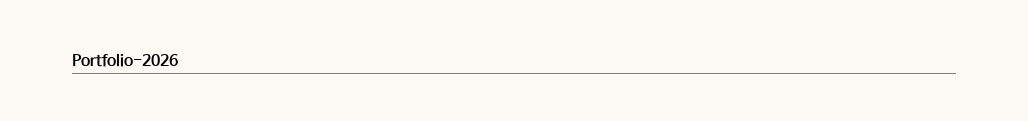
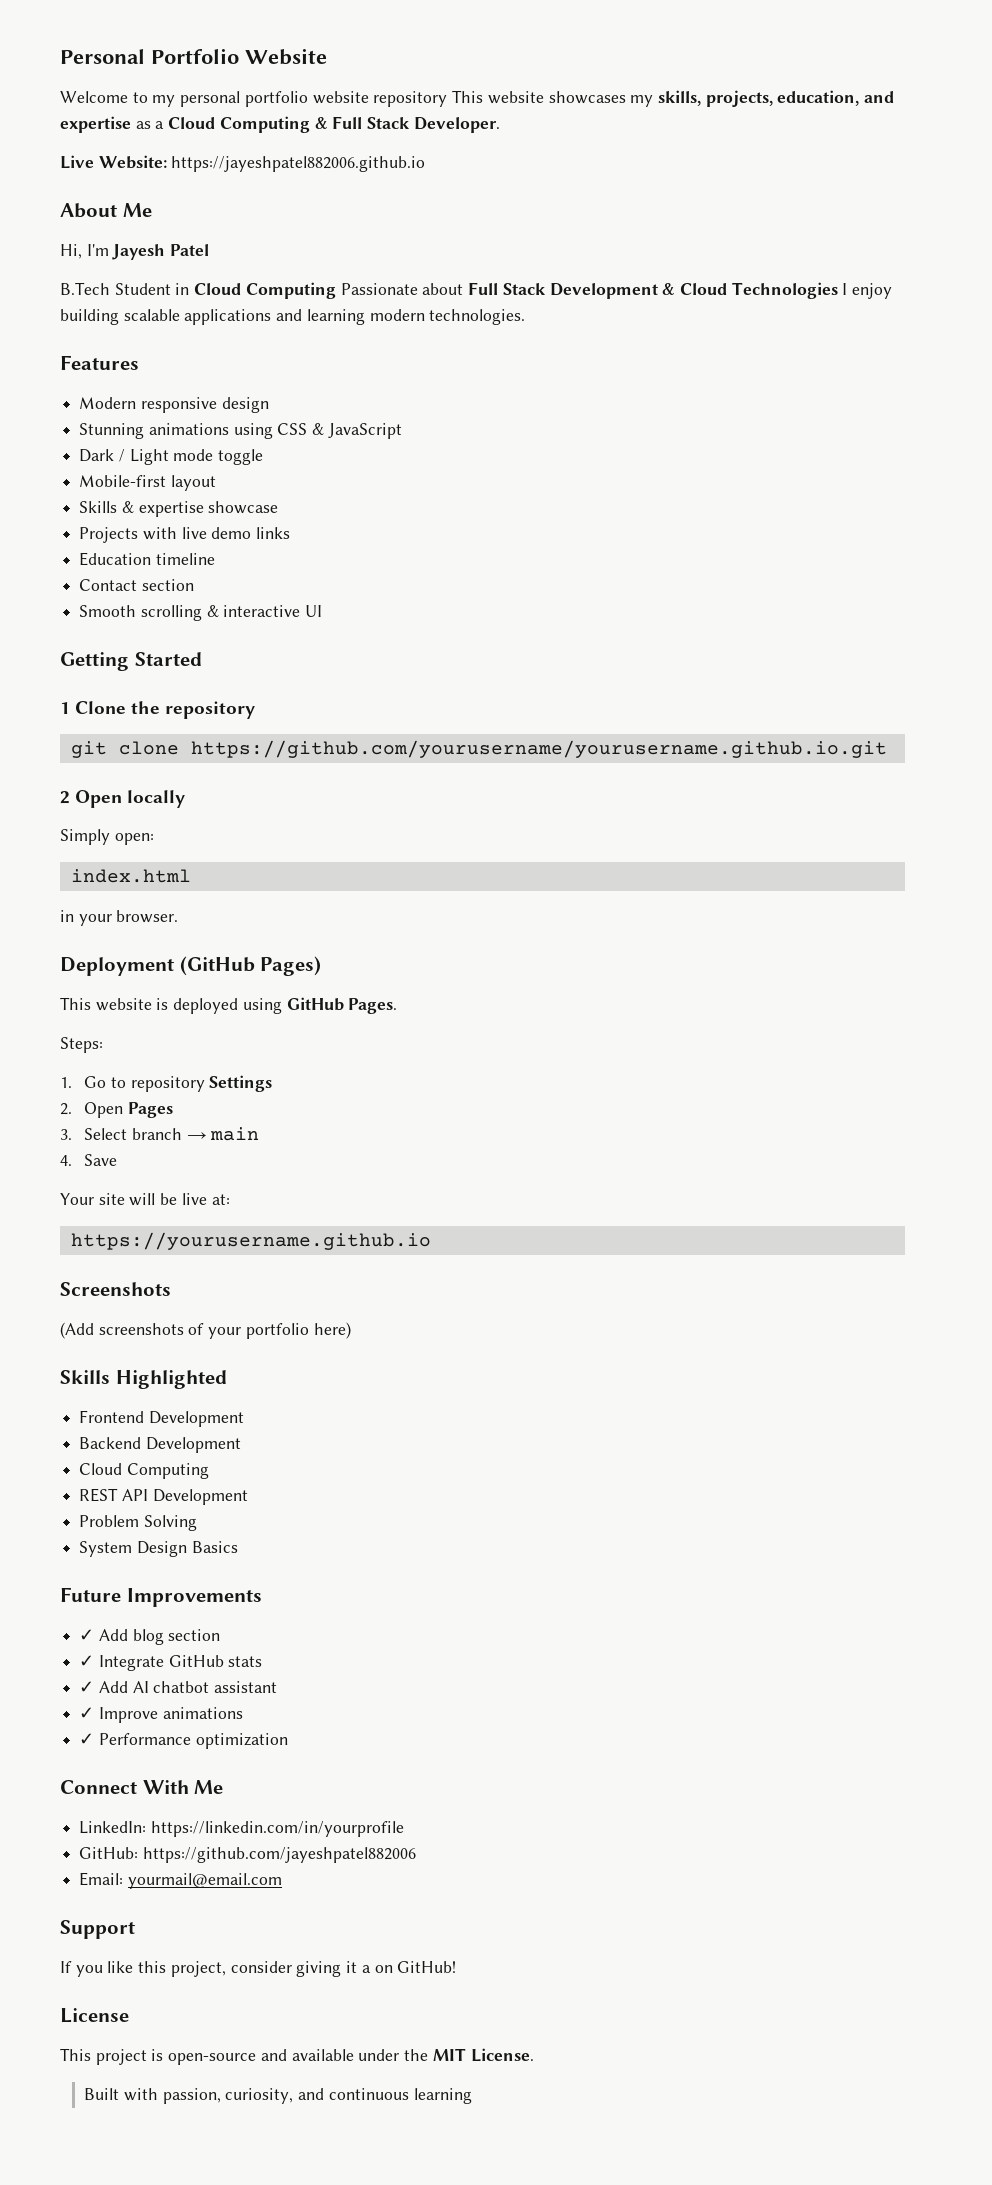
[72,53,178,67] Portfolio-2026 -> [60,48,327,65] [60,90,895,107] [60,116,500,133] [60,155,426,172] [60,203,152,218] [60,244,210,260] [60,282,893,299] [60,309,526,325] [60,355,139,370] [79,397,269,413] [79,423,402,439] [79,449,264,465] [79,475,216,491] [79,501,279,517] [79,527,291,543] [79,552,215,566] [79,579,194,591] [79,605,323,621] [60,652,202,671] [60,701,256,719] [70,740,887,758] [60,790,186,808] [60,829,154,845] [70,869,191,883] [60,910,179,926] [60,956,322,976] [60,997,398,1014] [60,1037,103,1053] [60,1075,273,1092] [60,1102,173,1118] [60,1127,260,1141] [60,1154,118,1166] [60,1193,230,1206] [70,1232,431,1250] [60,1282,171,1296] [60,1322,351,1339] [60,1370,227,1389] [79,1410,244,1427] [79,1437,241,1453] [79,1463,209,1479] [79,1488,248,1505] [79,1515,197,1531] [79,1541,238,1557] [60,1587,262,1607] [79,1629,221,1645] [79,1655,263,1671] [79,1681,278,1693] [79,1707,243,1723] [79,1733,288,1749] [60,1780,224,1794] [79,1821,404,1837] [79,1847,416,1863] [79,1872,282,1889] [60,1920,135,1939] [60,1961,457,1977] [60,2008,129,2023] [60,2048,534,2065] [84,2088,472,2104] Personal Portfolio Website // Welcome to my personal portfolio website repository This website showcases my skills, projects, education, and expertise as a Cloud Computing & Full Stack Developer. // Live Website: https://jayeshpatel882006.github.io // About Me // Hi, I'm Jayesh Patel // B.Tech Student in Cloud Computing Passionate about Full Stack Development & Cloud Technologies I enjoy building scalable applications and learning modern technologies. // Features // Modern responsive design // Stunning animations using CSS & JavaScript // Dark / Light mode toggle // Mobile-first layout // Skills & expertise showcase // Projects with live demo links // Education timeline // Contact section // Smooth scrolling & interactive UI // Getting Started // 1 Clone the repository // git clone https://github.com/yourusername/yourusername.github.io.git // 2 Open locally // Simply open: // index.html // in your browser. // Deployment (GitHub Pages) // This website is deployed using GitHub Pages. // Steps: // 1. Go to repository Settings // 2. Open Pages // 3. Select branch → main // 4. Save // Your site will be live at: // https://yourusername.github.io // Screenshots // (Add screenshots of your portfolio here) // Skills Highlighted // Frontend Development // Backend Development // Cloud Computing // REST API Development // Problem Solving // System Design Basics // Future Improvements // ✓ Add blog section // ✓ Integrate GitHub stats // ✓ Add AI chatbot assistant // ✓ Improve animations // ✓ Performance optimization // Connect With Me // LinkedIn: https://linkedin.com/in/yourprofile // GitHub: https://github.com/jayeshpatel882006 // Email: yourmail@email.com // Support // If you like this project, consider giving it a on GitHub! // License // This project is open-source and available under the MIT License. // Built with passion, curiosity, and continuous learning

